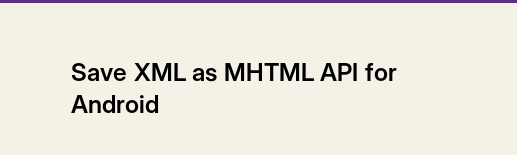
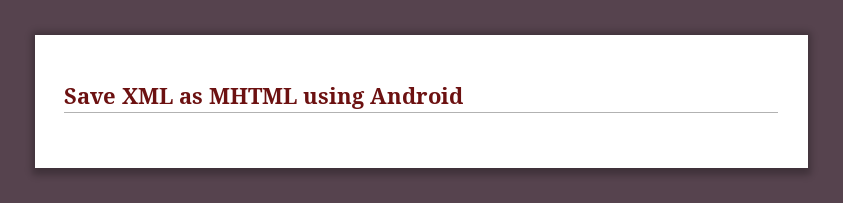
[320,63,398,81] API for -> [303,87,365,109] using

